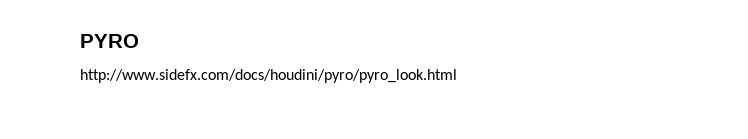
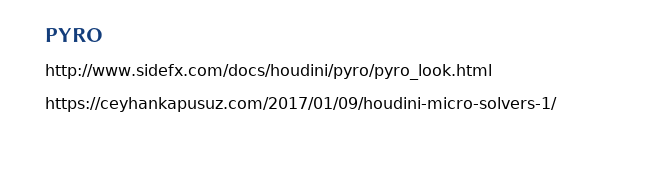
(457, 76) none -> [45,97,557,112] // https://ceyhankapusuz.com/2017/01/09/houdini-micro-solvers-1/

